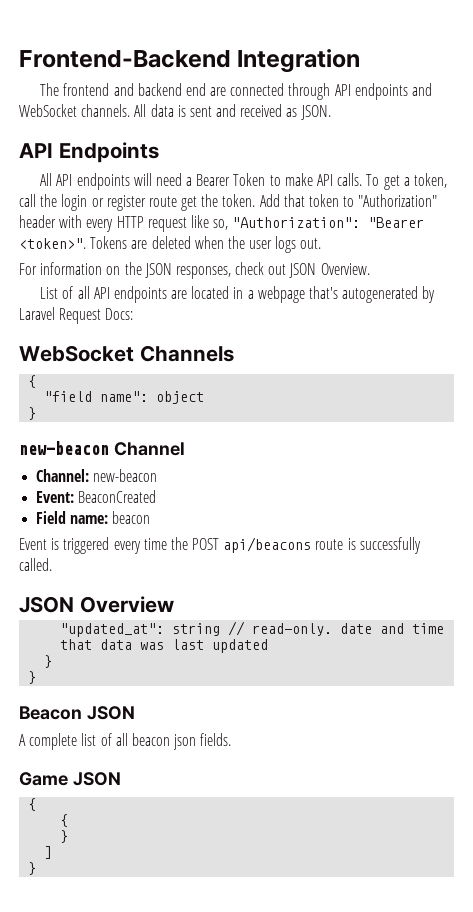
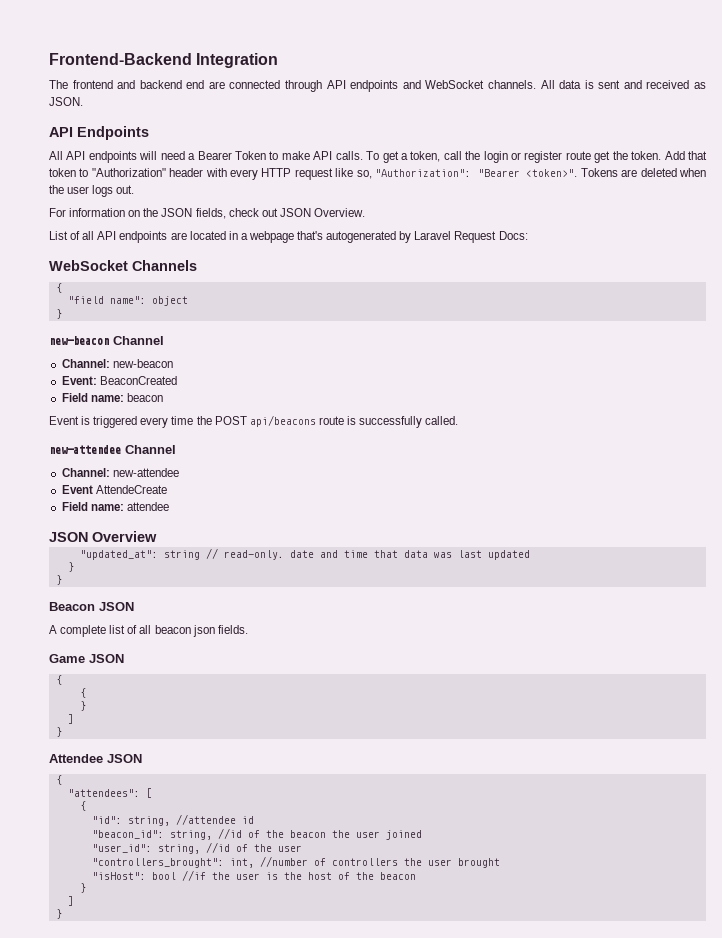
[175,266,231,279] responses, -> [195,208,226,219] fields,
(52, 564) none -> [49,445,176,454] [61,468,179,477] [61,485,167,494] [61,502,169,511] // new-attendee Channel // Channel: new-attendee // Event AttendeCreate // Field name: attendee
(37, 868) none -> [49,754,142,763] [55,775,62,785] [67,788,152,798] [79,801,86,811] [91,814,254,826] [91,828,422,840] [91,842,302,854] [91,856,500,868] [91,870,416,881] [79,883,86,893] [67,896,74,906] [55,909,62,919] // Attendee JSON // { // "attendees": [ // { // "id": string, //attendee id // "beacon_id": string, //id of the beacon the user joined // "user_id": string, //id of the user // "controllers_brought": int, //number of controllers the user brought // "isHost": bool //if the user is the host of the beacon // } // ] // }

